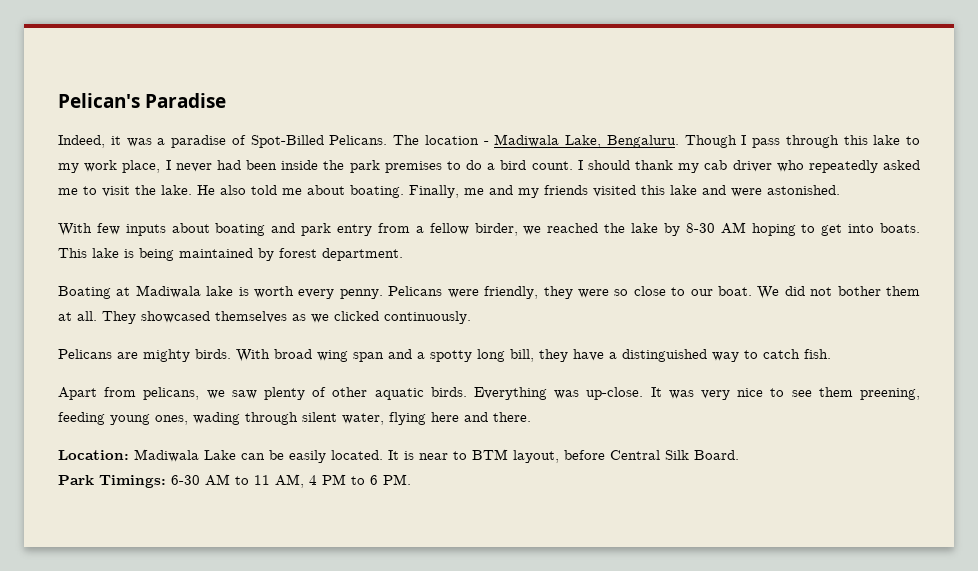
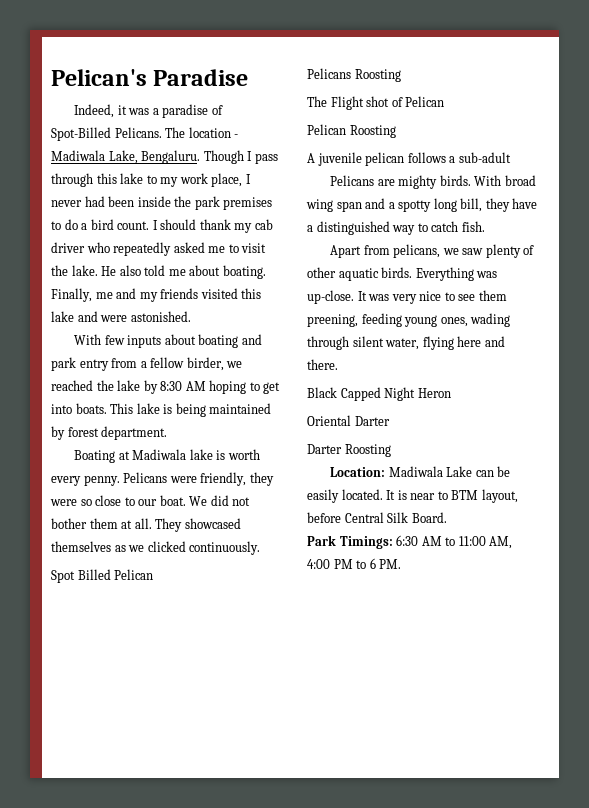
[685,223,715,233] 8-30 -> [160,381,183,391] 8:30
(471, 317) none -> [51,569,154,583] [307,68,401,82] [307,96,445,110] [307,124,396,138] [307,152,511,166] // Spot Billed Pelican // Pelicans Roosting // The Flight shot of Pelican // Pelican Roosting // A juvenile pelican follows a sub-adult
(531, 417) none -> [307,387,451,401] [307,415,390,426] [307,444,391,457] // Black Capped Night Heron // Oriental Darter // Darter Roosting
[171,475,200,485] 6-30 -> [396,535,419,546] 6:30
[254,474,317,488] 11 AM, 4 -> [458,536,513,549] [307,559,330,569] 11:00 AM, 4:00

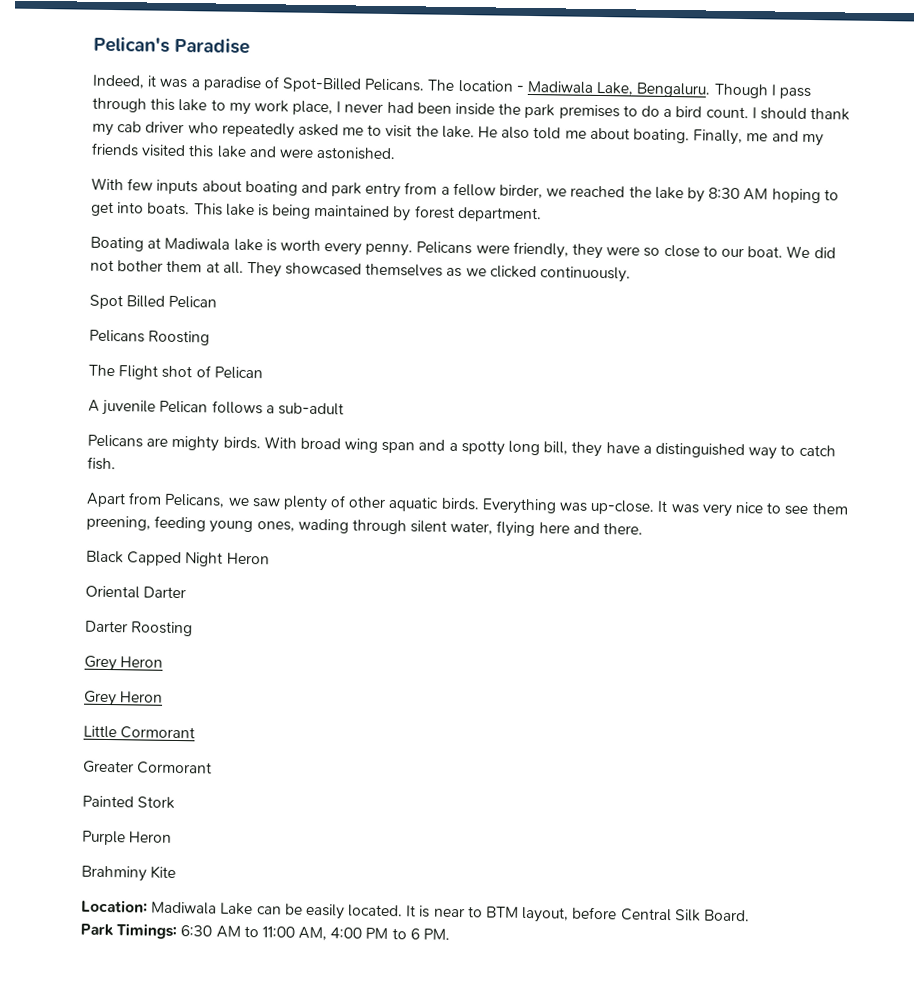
[307,124,396,138] // Pelican Roosting -> (263, 373) none
[365,152,405,166] pelican -> [159,400,209,414] Pelican
[393,244,441,258] pelicans, -> [164,493,226,508] Pelicans,
(391, 450) none -> [84,655,164,672] [84,690,164,707] [83,725,196,740] [83,760,213,775] [82,795,176,809] [82,830,173,846] [81,865,177,882] // Grey Heron // Grey Heron // Little Cormorant // Greater Cormorant // Painted Stork // Purple Heron // Brahminy Kite

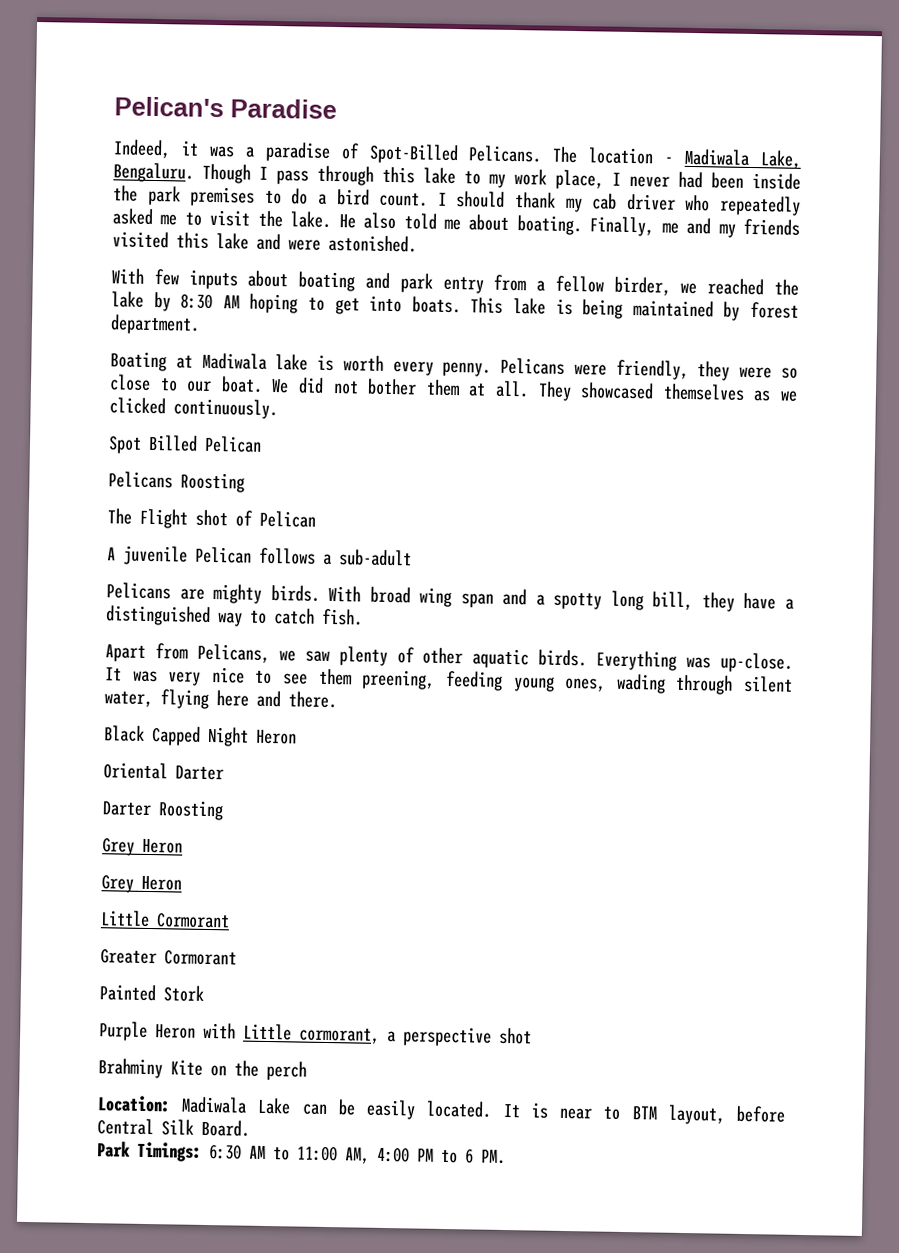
(173, 837) none -> [203,1022,532,1047] with Little cormorant, a perspective shot
(177, 872) none -> [210,1060,307,1081] on the perch

